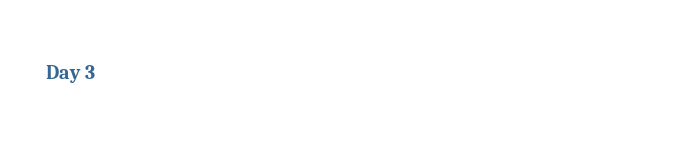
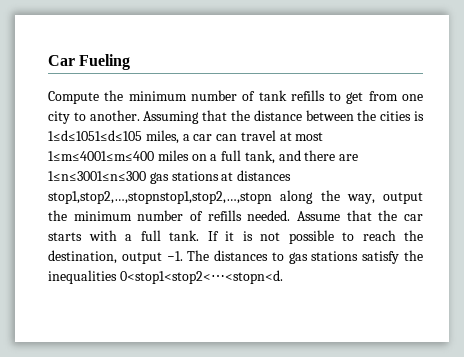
[46,65,96,83] Day 3 -> [48,54,131,70] [48,90,424,104] [48,110,425,124] [48,130,324,144] [48,150,359,164] [48,170,292,184] [48,190,423,204] [48,210,424,221] [48,230,423,244] [48,250,423,264] [48,270,283,284] Car Fueling // Compute the minimum number of tank refills to get from one city to another. Assuming that the distance between the cities is 1≤d≤1051≤d≤105 miles, a car can travel at most 1≤m≤4001≤m≤400 miles on a full tank, and there are 1≤n≤3001≤n≤300 gas stations at distances stop1,stop2,…,stopnstop1,stop2,…,stopn along the way, output the minimum number of refills needed. Assume that the car starts with a full tank. If it is not possible to reach the destination, output −1. The distances to gas stations satisfy the inequalities 0<stop1<stop2<⋯<stopn<d.

